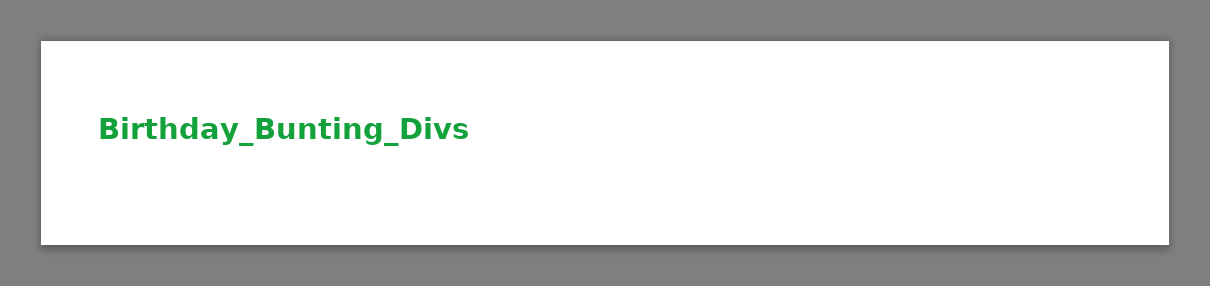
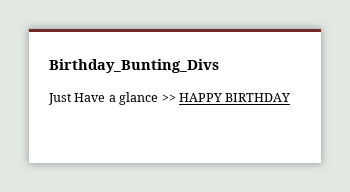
(469, 131) none -> [48,92,291,105] // Just Have a glance >> HAPPY BIRTHDAY

